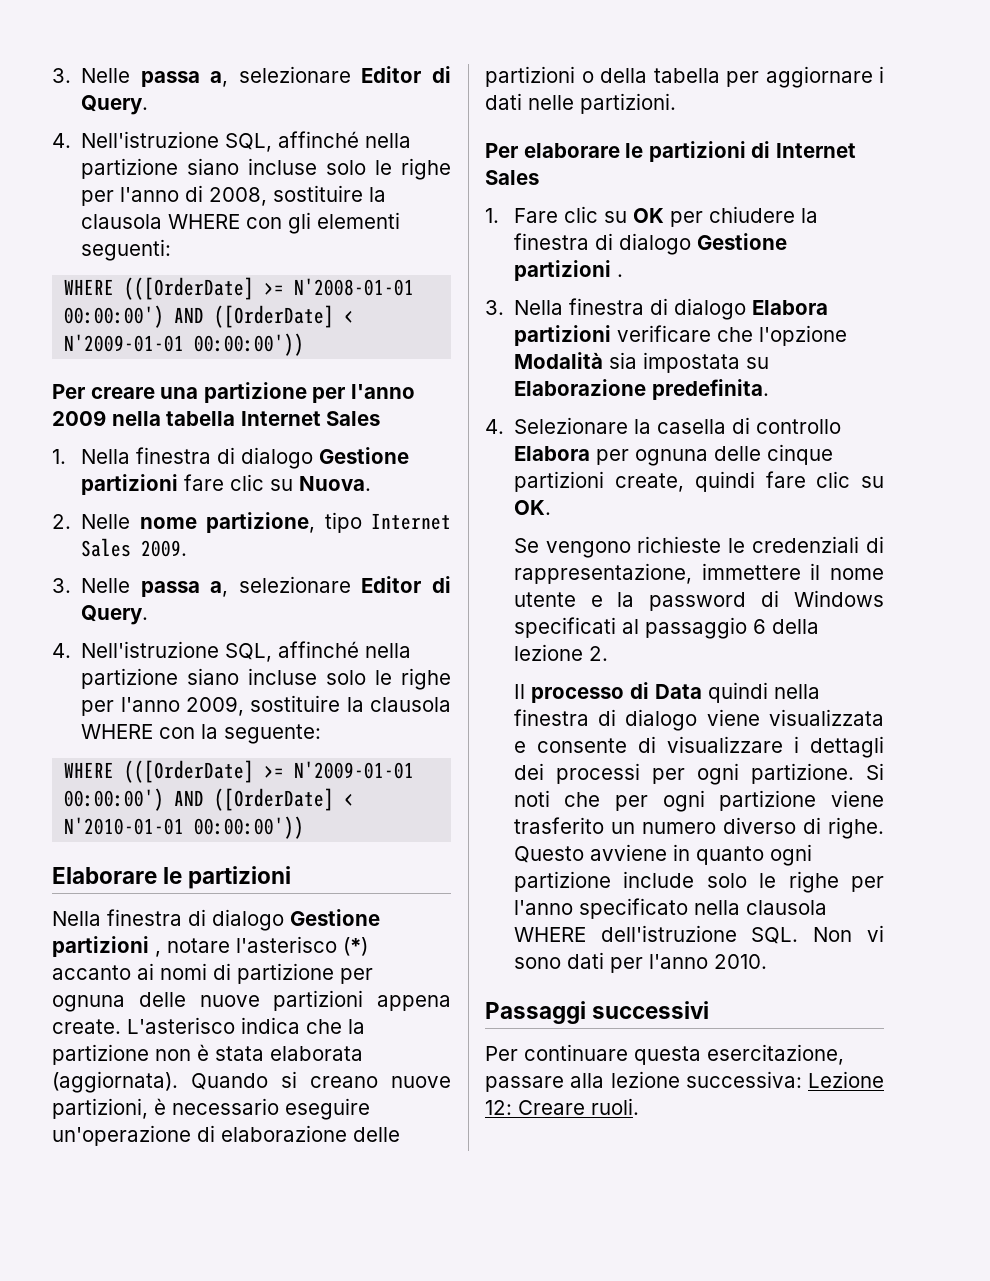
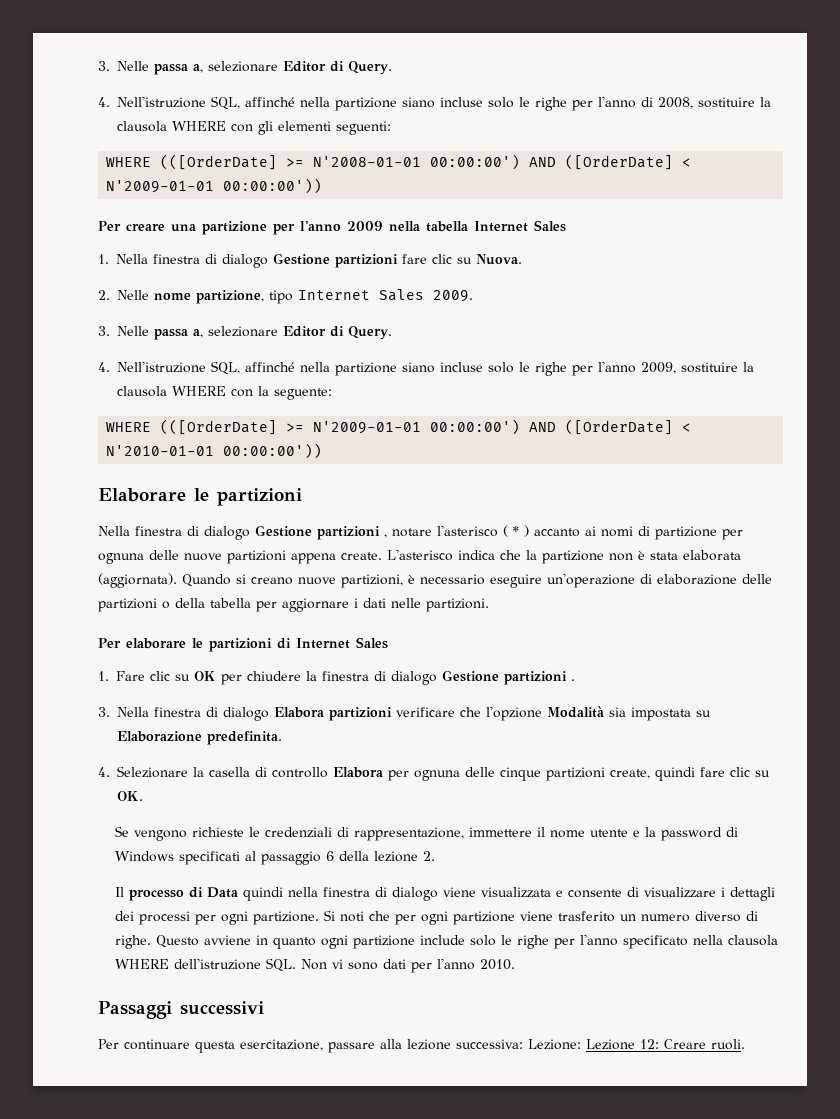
[343,937,368,956] (*) -> [503,525,529,537] ( * )
(802, 1079) none -> [528,1039,581,1050] Lezione:

